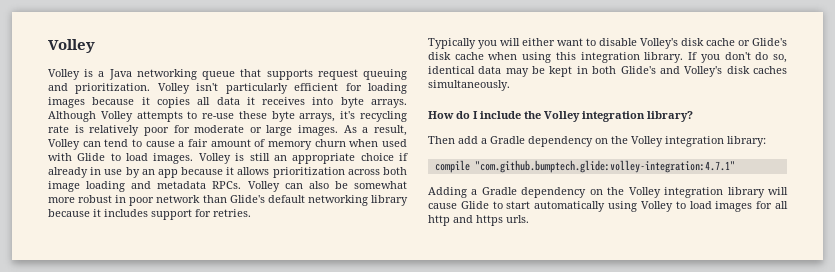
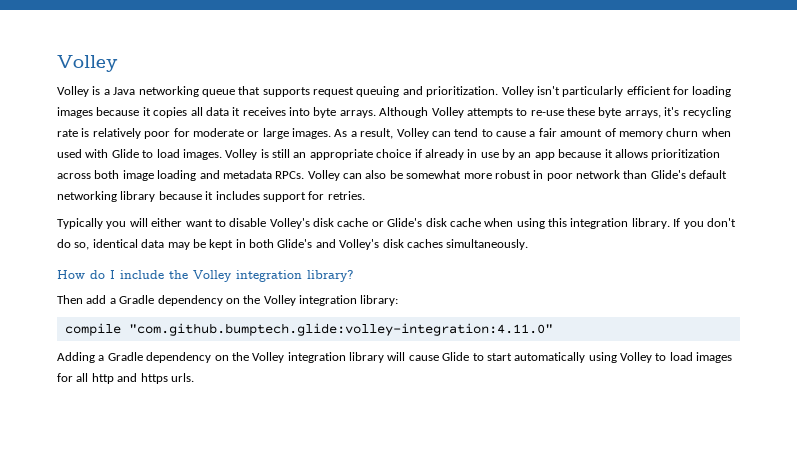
[474,160,735,173] "com.github.bumptech.glide:volley-integration:4.7.1" -> [128,323,553,336] "com.github.bumptech.glide:volley-integration:4.11.0"

